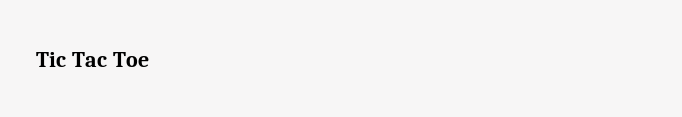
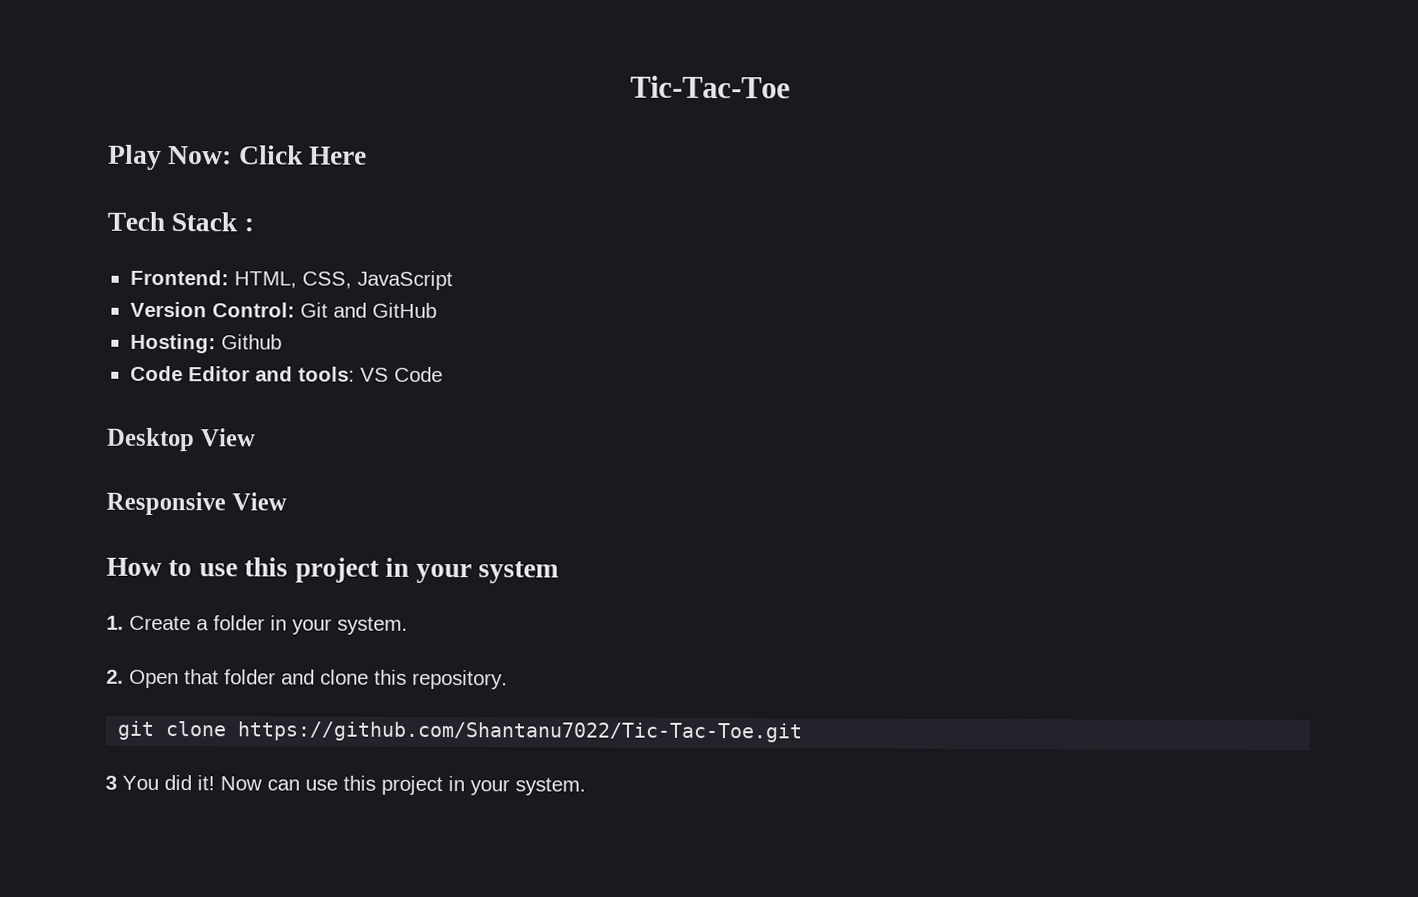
[36,52,149,67] Tic Tac Toe -> [630,75,791,99] [108,144,368,170] [107,211,254,232] [129,269,453,291] [129,301,437,319] [129,333,282,354] [129,365,443,383] [106,427,256,452] [106,491,287,516] [106,557,559,584] [106,615,408,635] [106,669,508,690] [117,720,803,743] [105,775,586,796] Tic-Tac-Toe // Play Now: Click Here // Tech Stack : // Frontend: HTML, CSS, JavaScript // Version Control: Git and GitHub // Hosting: Github // Code Editor and tools: VS Code // Desktop View // Responsive View // How to use this project in your system // 1. Create a folder in your system. // 2. Open that folder and clone this repository. // git clone https://github.com/Shantanu7022/Tic-Tac-Toe.git // 3 You did it! Now can use this project in your system.

